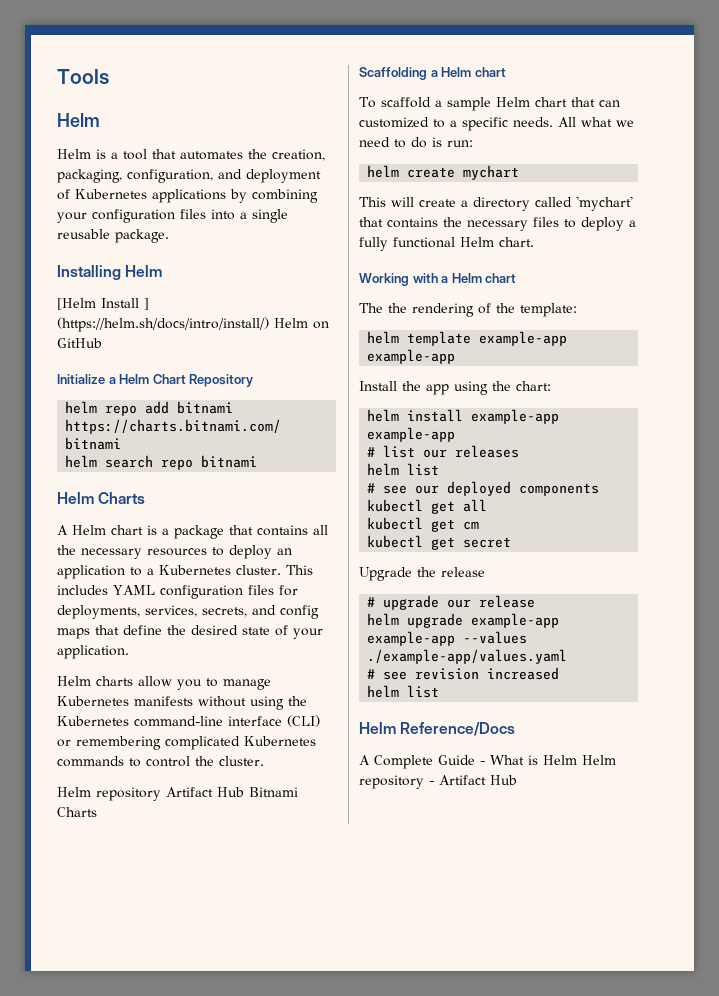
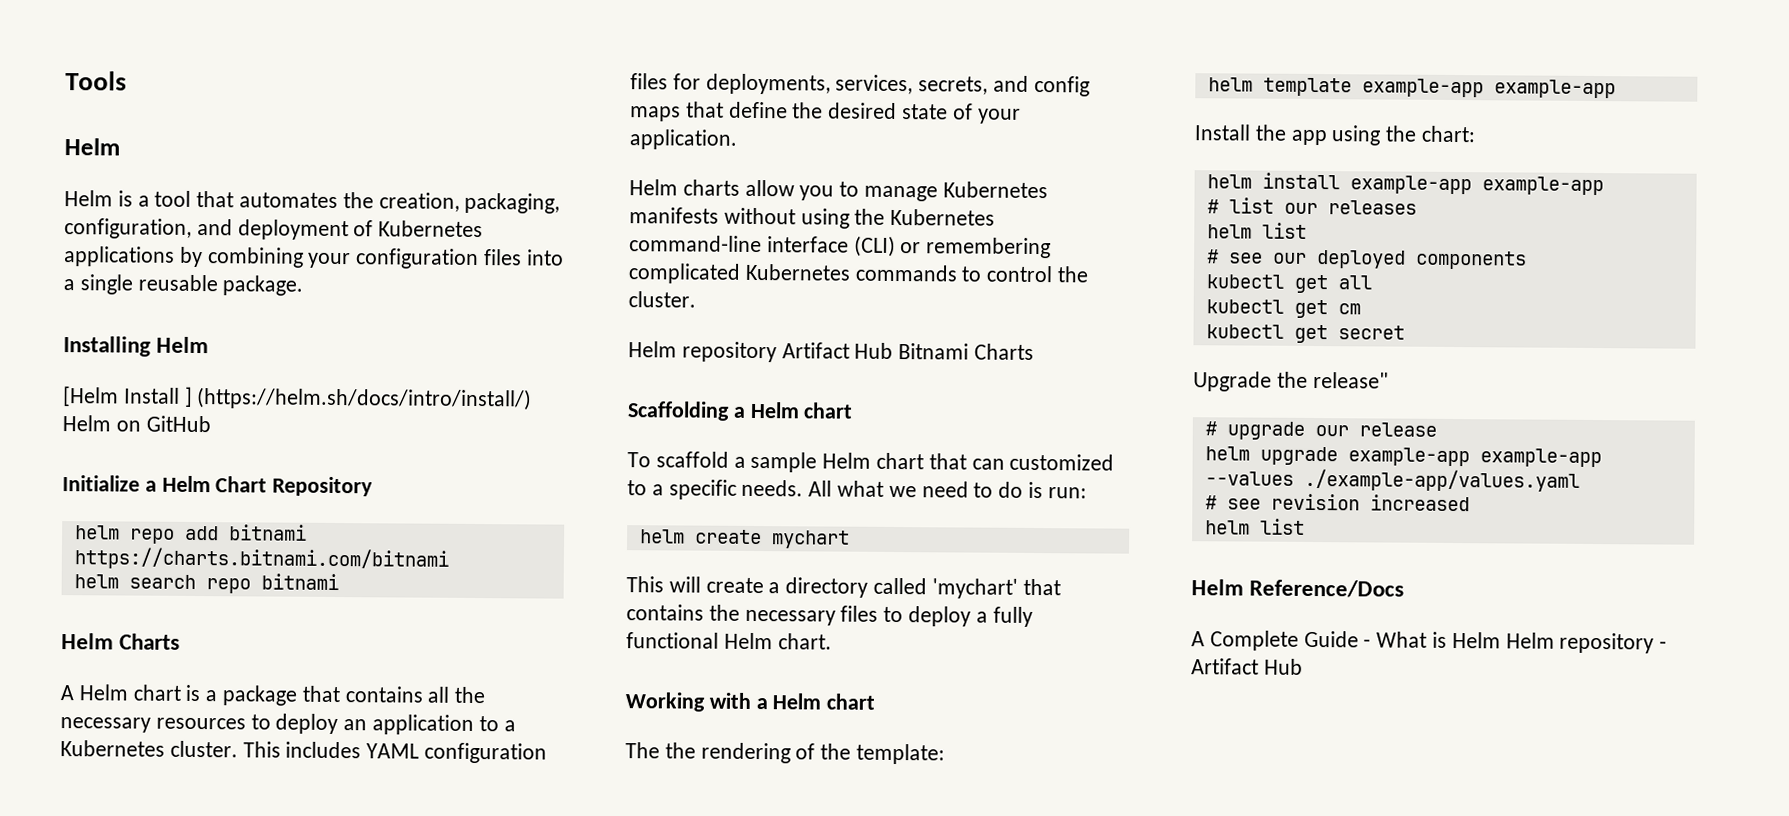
[441,567,485,577] release -> [1312,371,1389,389] release"

